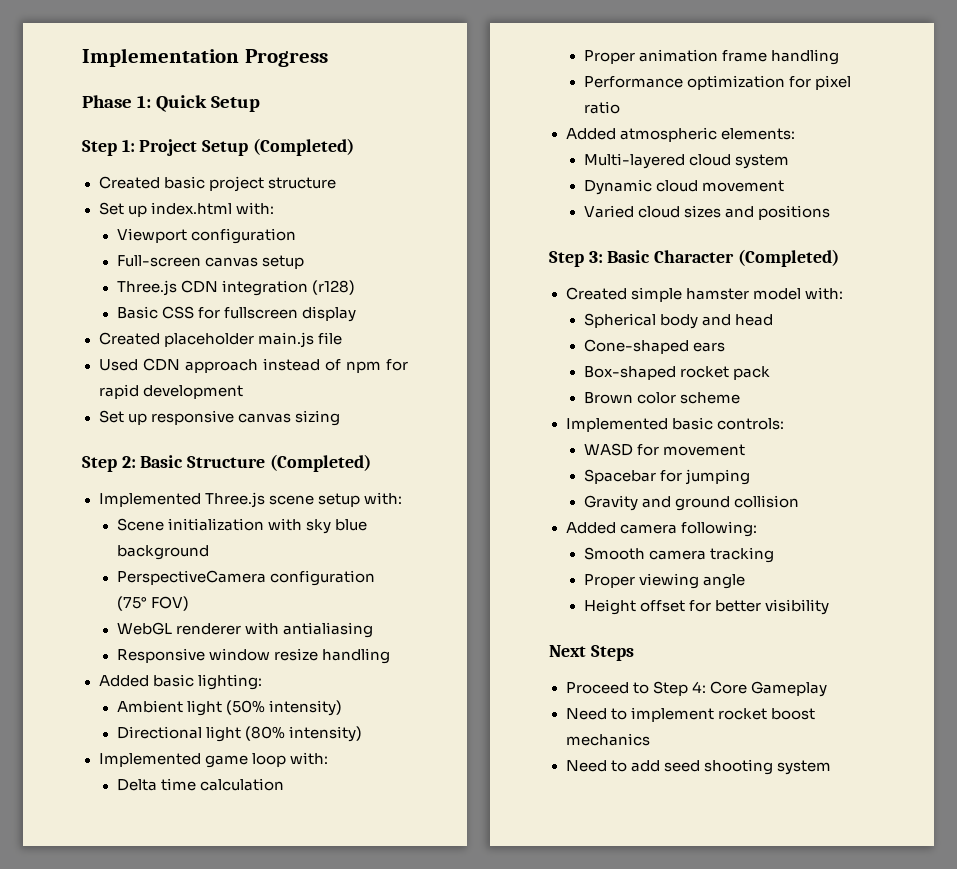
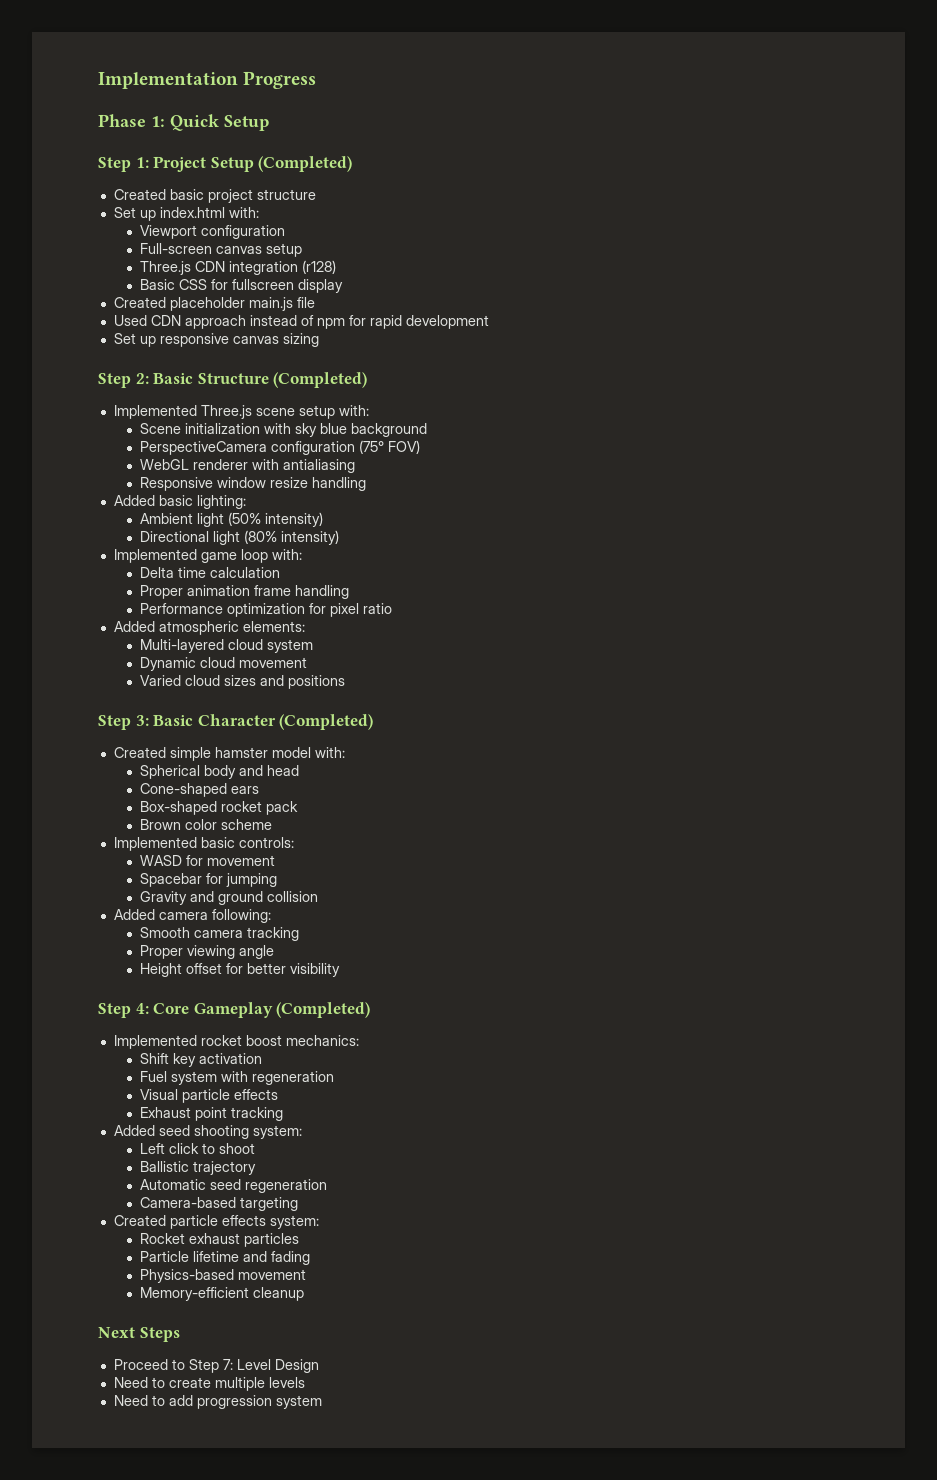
(830, 607) none -> [98,1002,371,1018] [113,1035,359,1049] [139,1053,262,1067] [139,1071,334,1085] [139,1089,278,1103] [139,1107,283,1121] [113,1125,302,1139] [139,1143,255,1154] [139,1161,256,1175] [139,1179,327,1193] [139,1197,298,1211] [113,1215,319,1229] [139,1233,299,1247] [139,1251,310,1265] [139,1269,306,1283] [139,1287,304,1301] // Step 4: Core Gameplay (Completed) // Implemented rocket boost mechanics: // Shift key activation // Fuel system with regeneration // Visual particle effects // Exhaust point tracking // Added seed shooting system: // Left click to shoot // Ballistic trajectory // Automatic seed regeneration // Camera-based targeting // Created particle effects system: // Rocket exhaust particles // Particle lifetime and fading // Physics-based movement // Memory-efficient cleanup
[691,681,827,697] [565,707,815,722] [565,733,650,746] 4: Core Gameplay // Need to implement rocket boost mechanics -> [222,1359,319,1373] [113,1377,305,1391] 7: Level Design // Need to create multiple levels
[663,759,773,775] seed shooting -> [196,1395,272,1409] progression

